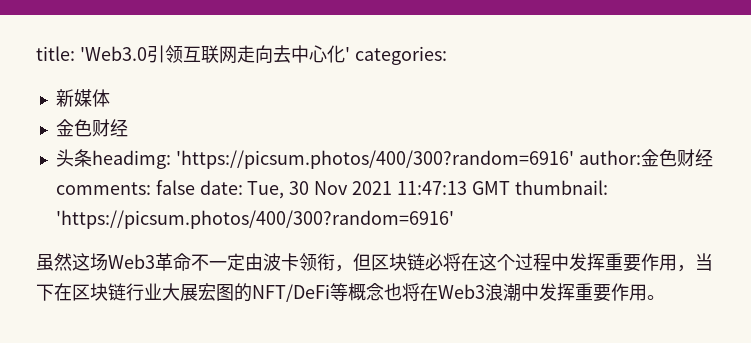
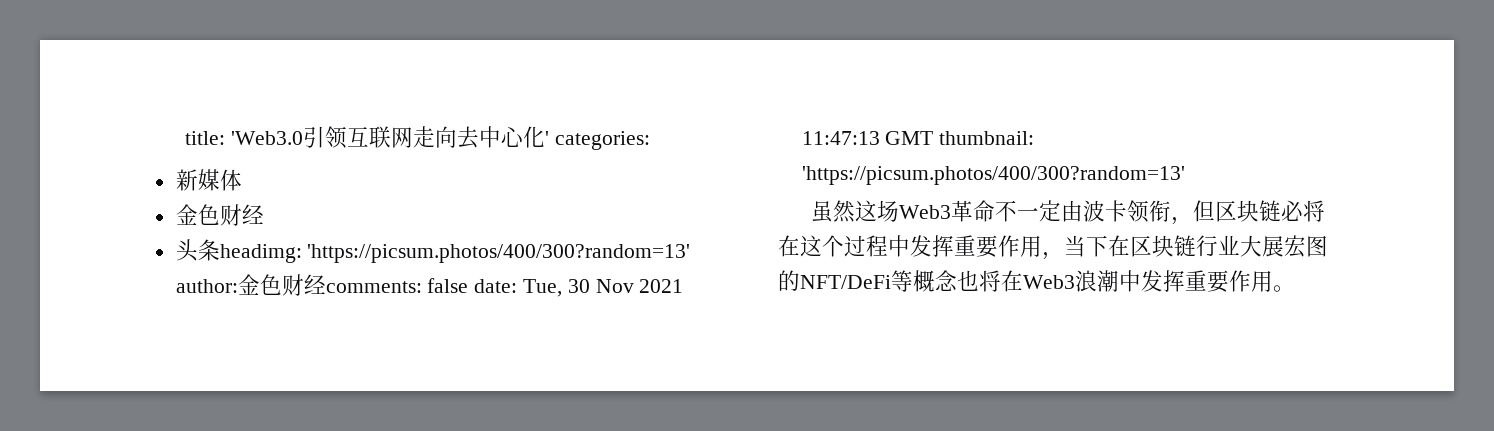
[175,150,574,169] 'https://picsum.photos/400/300?random=6916' -> [307,244,691,263] 'https://picsum.photos/400/300?random=13'
[55,210,454,229] 'https://picsum.photos/400/300?random=6916' -> [801,166,1185,185] 'https://picsum.photos/400/300?random=13'

